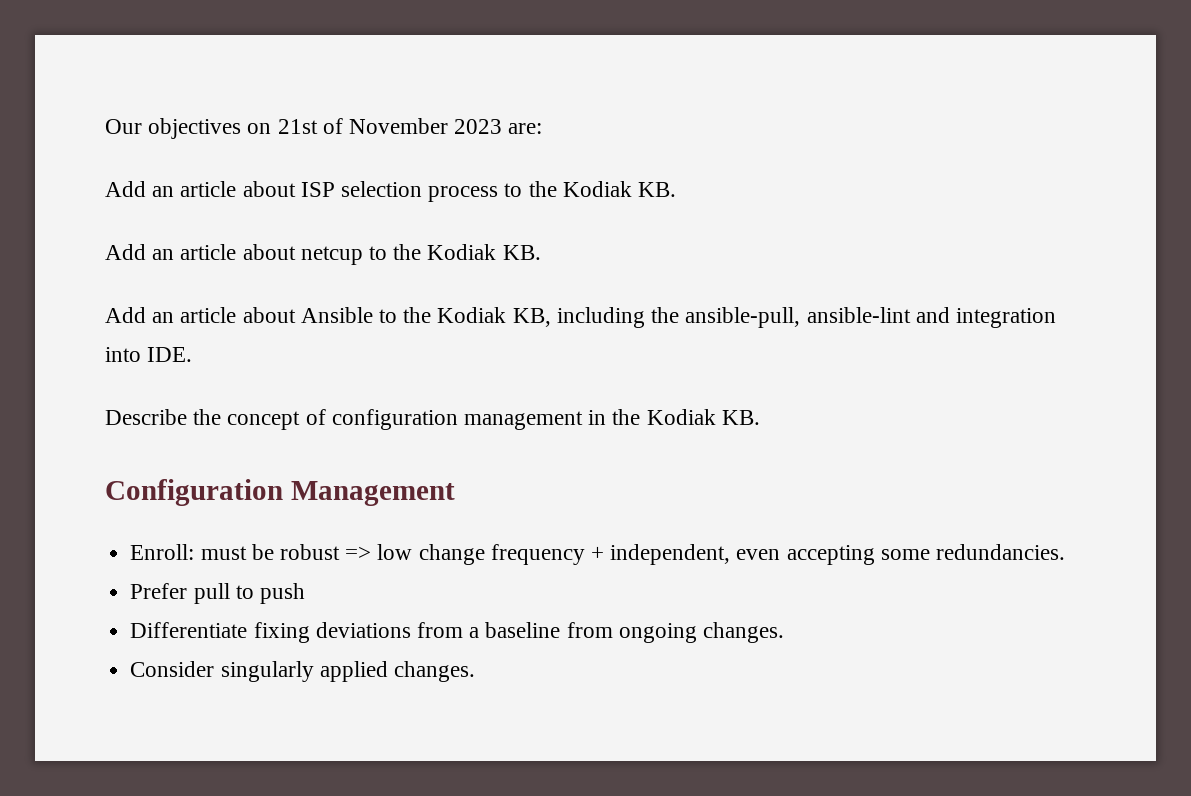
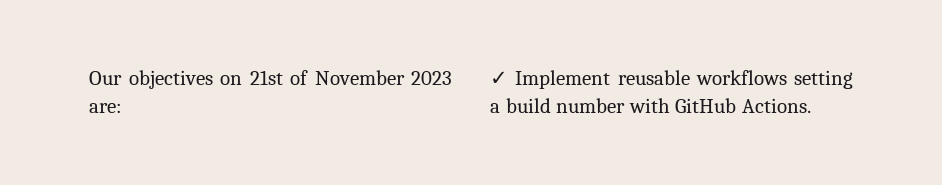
[105,181,677,202] [105,244,541,265] [105,307,1056,328] [105,347,193,362] [105,409,760,430] [105,479,455,506] [130,544,1066,565] [130,583,305,604] [130,622,784,643] [130,661,475,682] Add an article about ISP selection process to the Kodiak KB. // Add an article about netcup to the Kodiak KB. // Add an article about Ansible to the Kodiak KB, including the ansible-pull, ansible-lint and integration into IDE. // Describe the concept of configuration management in the Kodiak KB. // Configuration Management // Enroll: must be robust => low change frequency + independent, even accepting some redundancies. // Prefer pull to push // Differentiate fixing deviations from a baseline from ongoing changes. // Consider singularly applied changes. -> [490,70,853,89] [490,98,811,113] ✓ Implement reusable workflows setting a build number with GitHub Actions.

